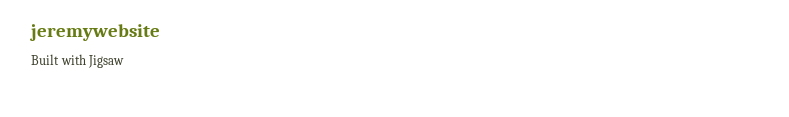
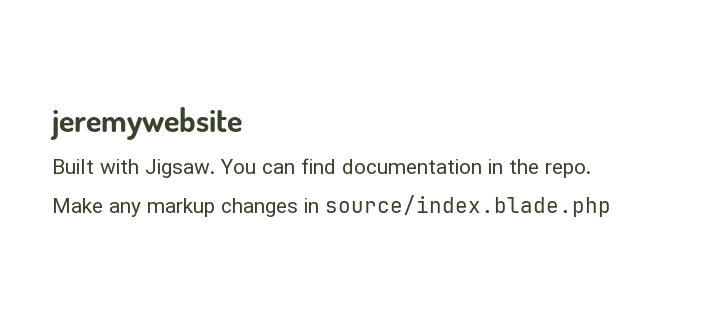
[88,55,125,68] Jigsaw -> [145,158,591,178] [52,195,611,217] Jigsaw. You can find documentation in the repo. // Make any markup changes in source/index.blade.php

